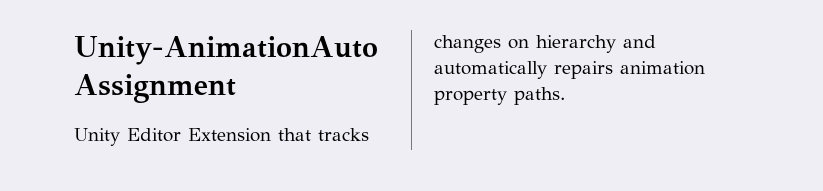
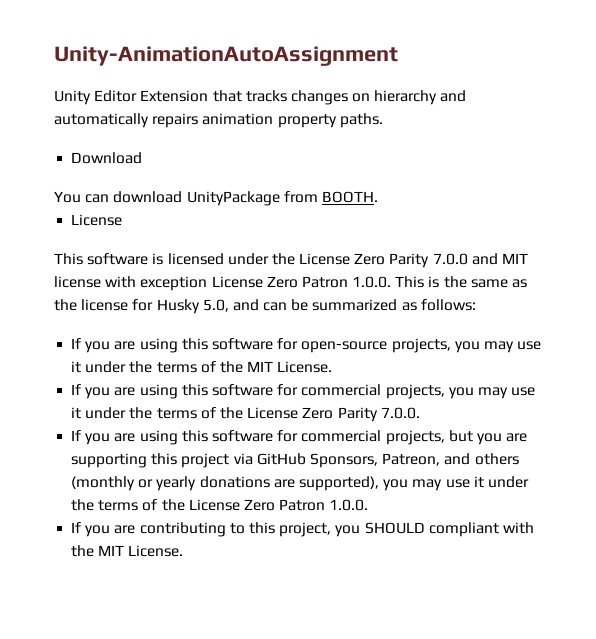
(565, 96) none -> [71,152,143,164] [54,191,378,206] [71,214,123,226] [54,253,529,268] [54,276,528,291] [54,299,476,314] [71,338,542,353] [71,361,333,373] [71,384,536,399] [71,407,420,422] [71,430,528,445] [71,453,519,468] [71,476,529,491] [71,499,369,511] [71,522,534,537] [71,545,184,557] // Download // You can download UnityPackage from BOOTH. // License // This software is licensed under the License Zero Parity 7.0.0 and MIT license with exception License Zero Patron 1.0.0. This is the same as the license for Husky 5.0, and can be summarized as follows: // If you are using this software for open-source projects, you may use it under the terms of the MIT License. // If you are using this software for commercial projects, you may use it under the terms of the License Zero Parity 7.0.0. // If you are using this software for commercial projects, but you are supporting this project via GitHub Sponsors, Patreon, and others (monthly or yearly donations are supported), you may use it under the terms of the License Zero Patron 1.0.0. // If you are contributing to this project, you SHOULD compliant with the MIT License.

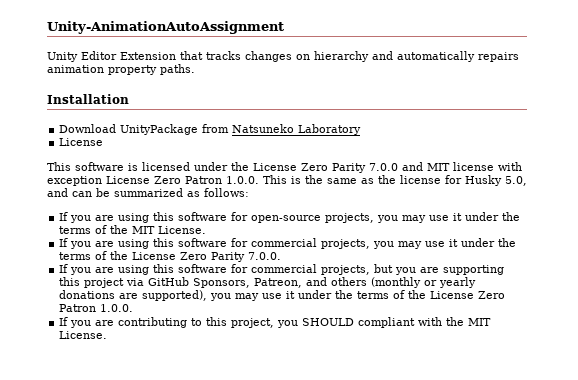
(383, 120) none -> [47,94,129,104] // Installation
[54,191,378,206] // You can download UnityPackage from BOOTH. -> [120,124,362,135] UnityPackage from Natsuneko Laboratory

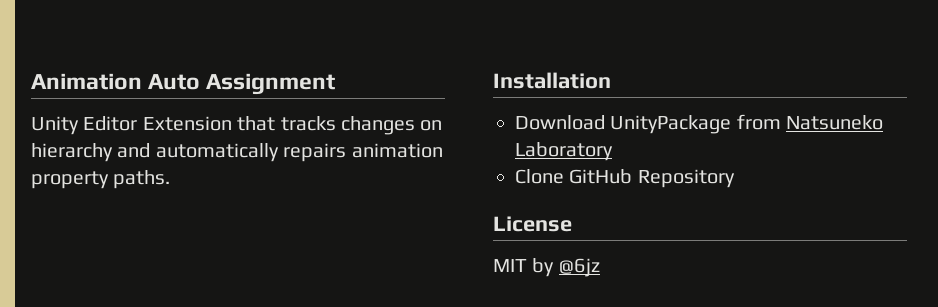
[47,21,284,34] Unity-AnimationAutoAssignment -> [31,73,336,95] Animation Auto Assignment
[59,138,104,146] [47,162,522,173] [47,175,527,186] [47,188,249,197] [59,212,521,223] [59,225,207,234] [59,238,517,249] [59,251,282,262] [59,264,505,275] [59,277,477,288] [59,290,506,301] [59,304,134,312] [59,317,492,328] [59,331,108,339] License // This software is licensed under the License Zero Parity 7.0.0 and MIT license with exception License Zero Patron 1.0.0. This is the same as the license for Husky 5.0, and can be summarized as follows: // If you are using this software for open-source projects, you may use it under the terms of the MIT License. // If you are using this software for commercial projects, you may use it under the terms of the License Zero Parity 7.0.0. // If you are using this software for commercial projects, but you are supporting this project via GitHub Sponsors, Patreon, and others (monthly or yearly donations are supported), you may use it under the terms of the License Zero Patron 1.0.0. // If you are contributing to this project, you SHOULD compliant with the MIT License. -> [515,169,735,188] [493,216,572,232] [493,258,600,277] Clone GitHub Repository // License // MIT by @6jz

